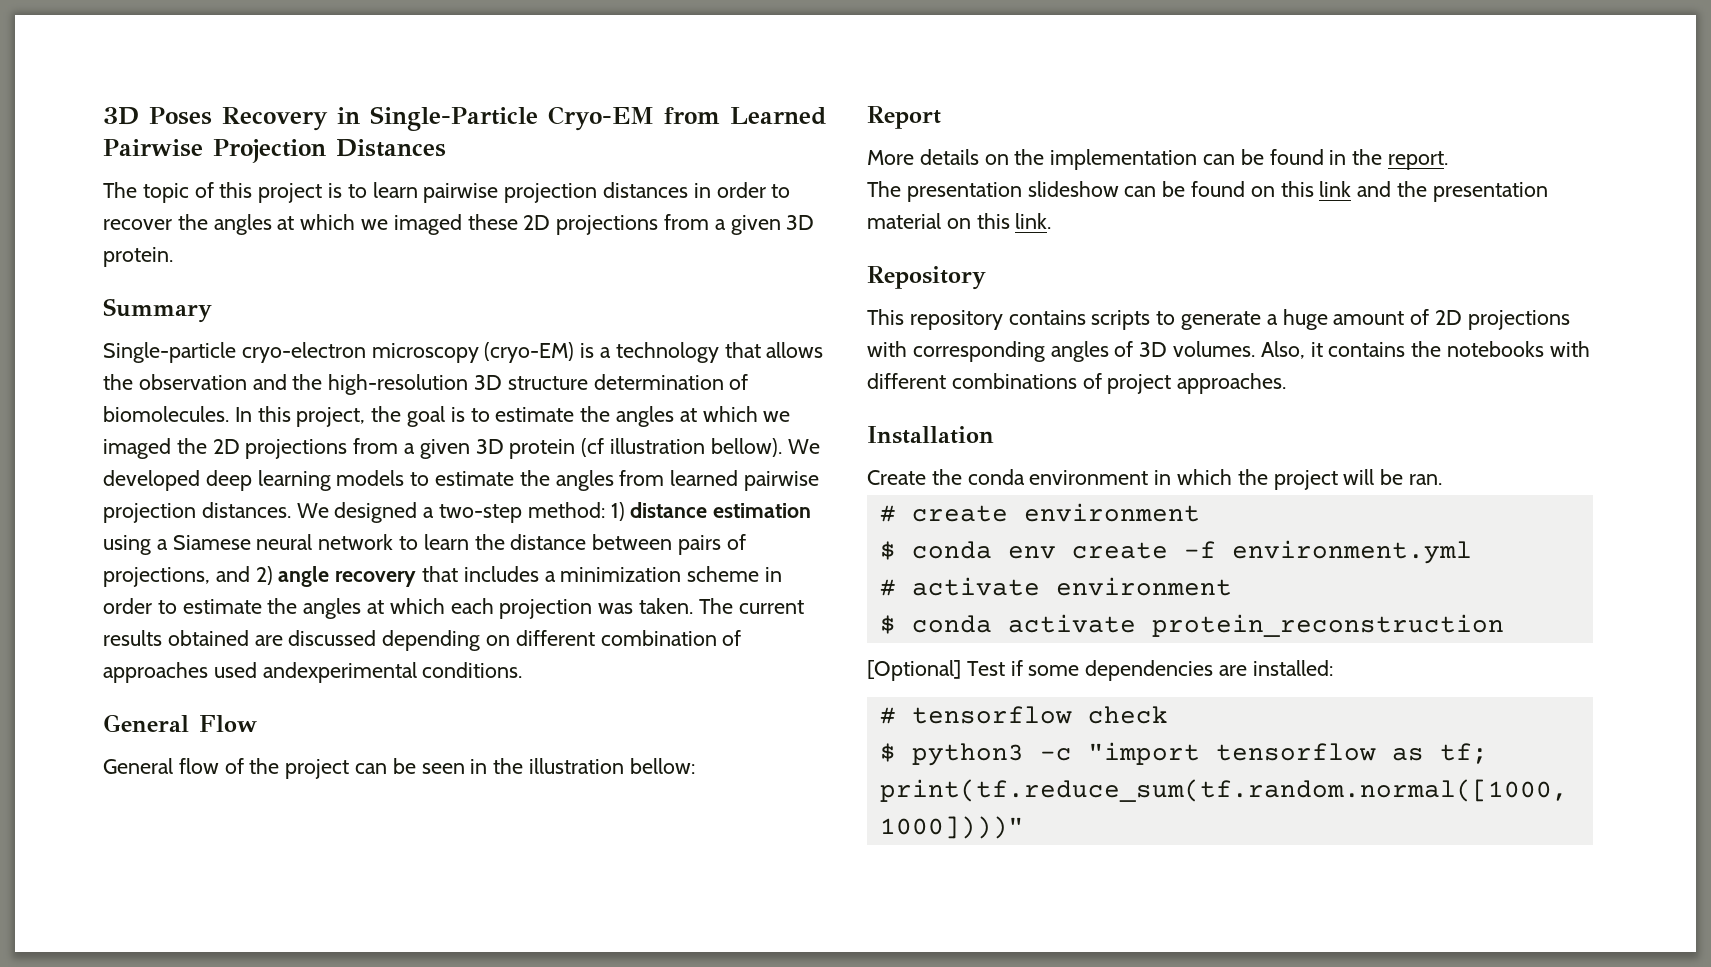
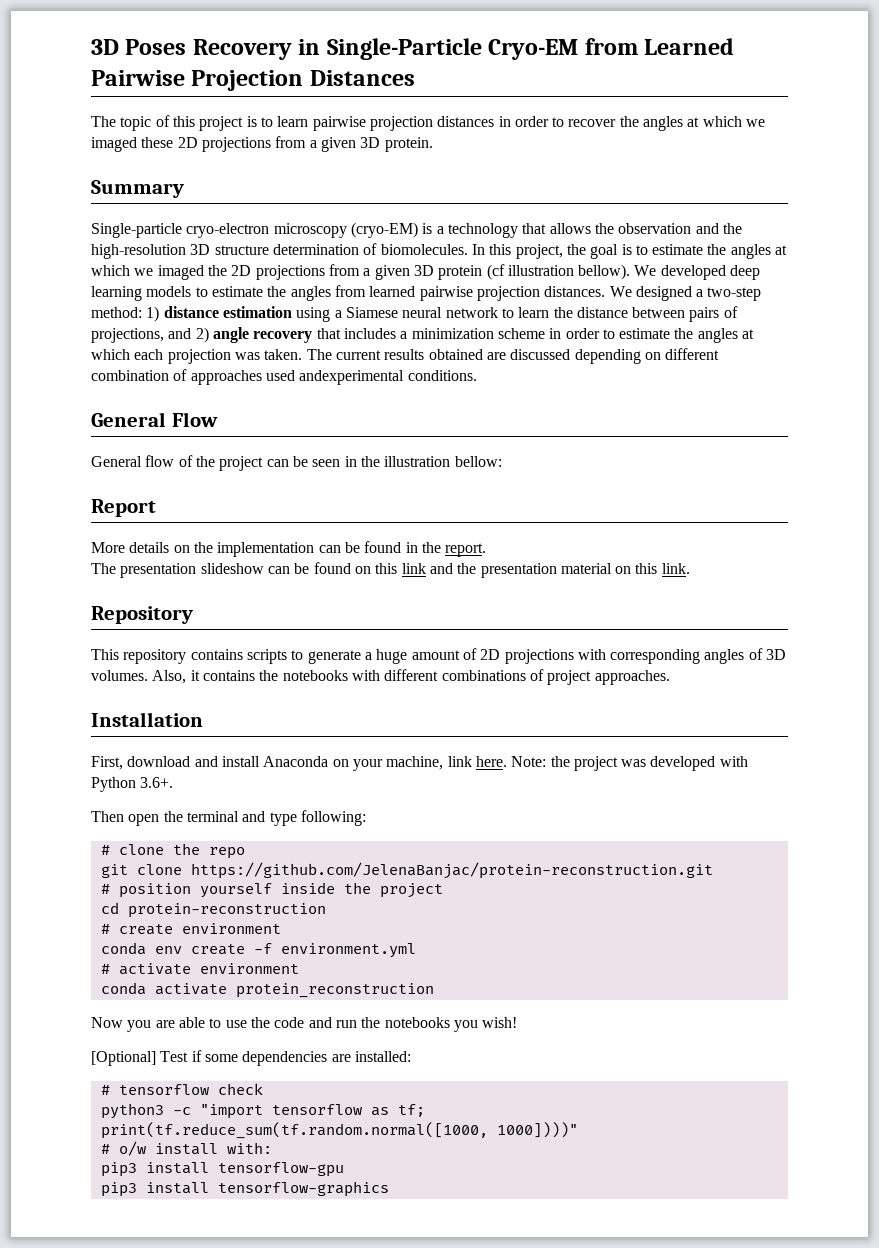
[867,469,1443,490] Create the conda environment in which the project will be ran. -> [91,756,748,771] [91,777,174,792] [91,810,366,826] [100,843,245,859] [100,862,713,879] [100,882,443,898] [100,902,326,918] First, download and install Anaconda on your machine, link here. Note: the project was developed with Python 3.6+. // Then open the terminal and type following: // # clone the repo // git clone https://github.com/JelenaBanjac/protein-reconstruction.git // # position yourself inside the project // cd protein-reconstruction
[879,541,896,560] $ -> (281, 928) none
[879,615,896,634] $ -> (299, 968) none
(1504, 625) none -> [91,1017,518,1032] // Now you are able to use the code and run the notebooks you wish!
[879,743,896,762] $ -> (263, 1089) none
(1024, 827) none -> [100,1141,272,1156] [100,1162,344,1177] [100,1181,389,1197] // # o/w install with: // pip3 install tensorflow-gpu // pip3 install tensorflow-graphics

